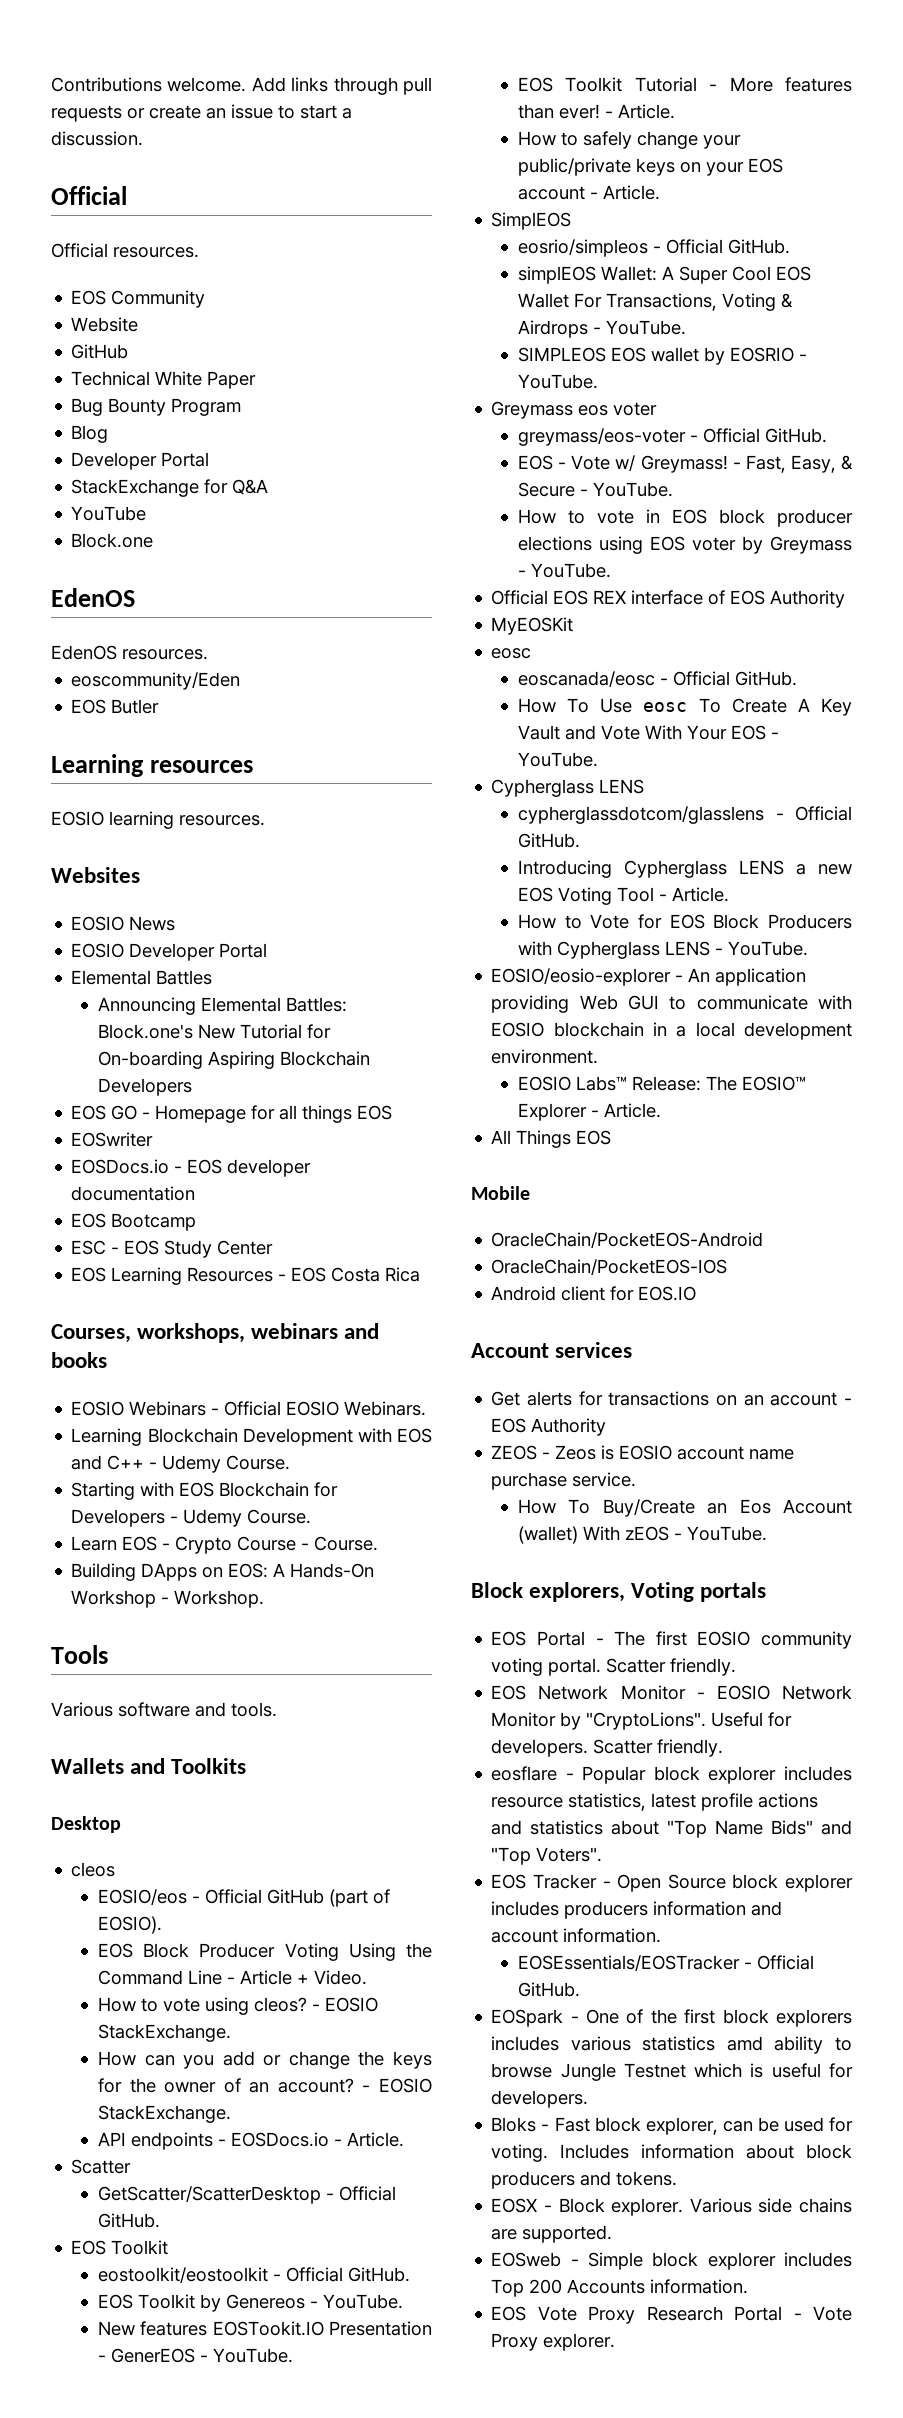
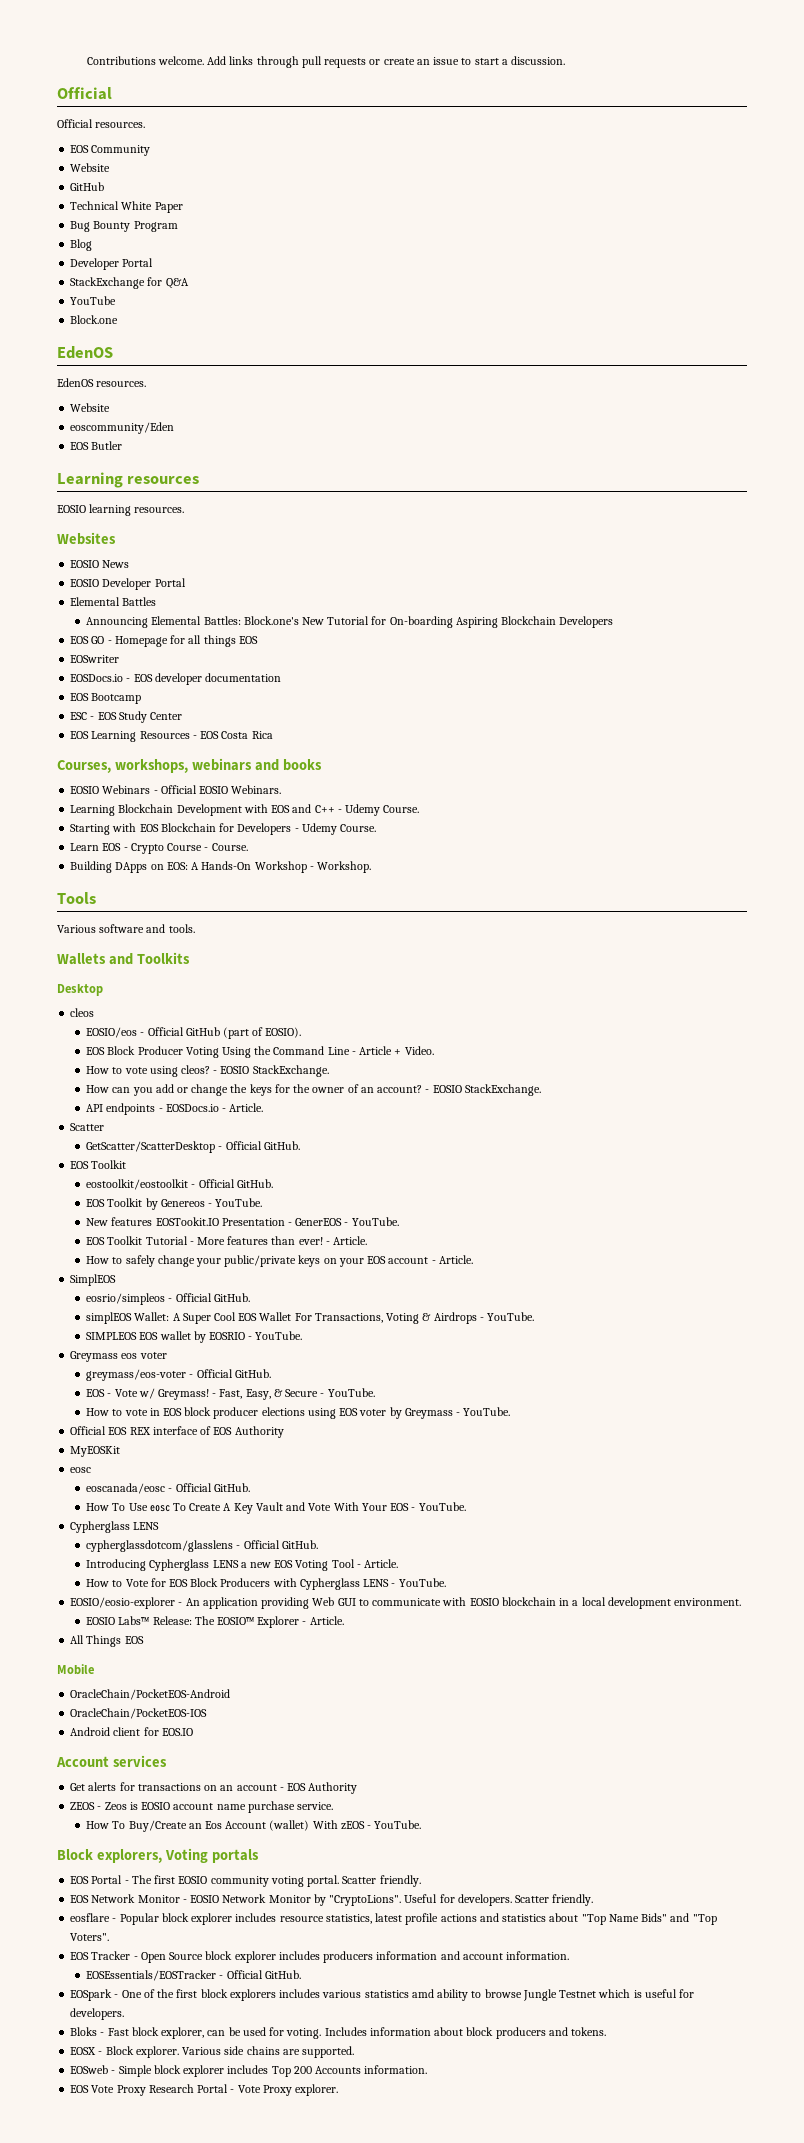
(208, 654) none -> [70,403,111,412] // Website

